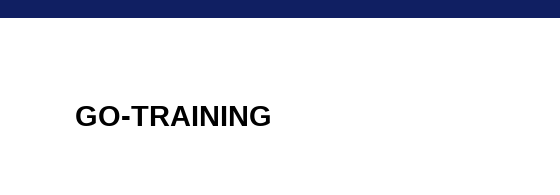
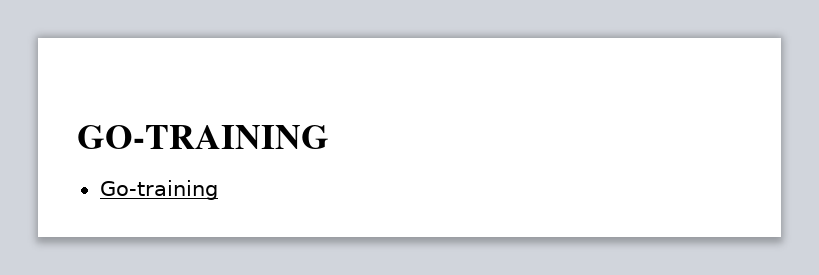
(272, 116) none -> [99,180,218,200] // Go-training

